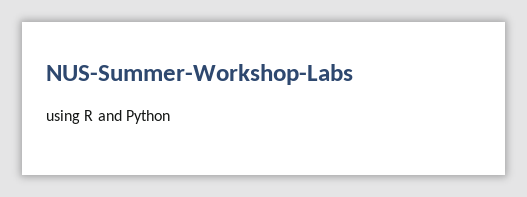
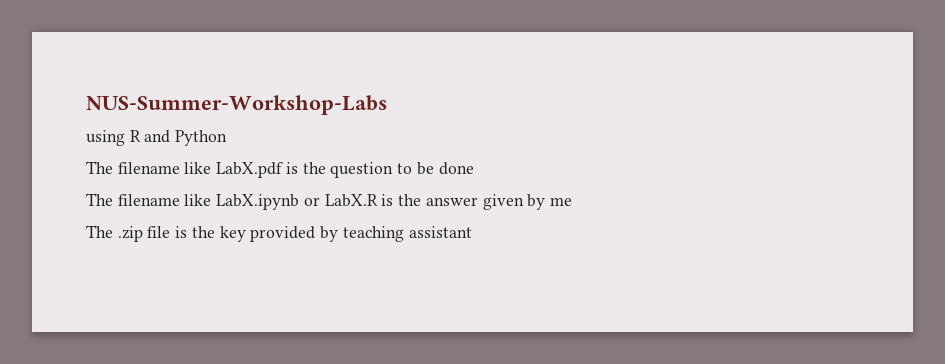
(170, 117) none -> [86,161,474,178] [86,193,572,210] [86,225,472,242] // The filename like LabX.pdf is the question to be done // The filename like LabX.ipynb or LabX.R is the answer given by me // The .zip file is the key provided by teaching assistant

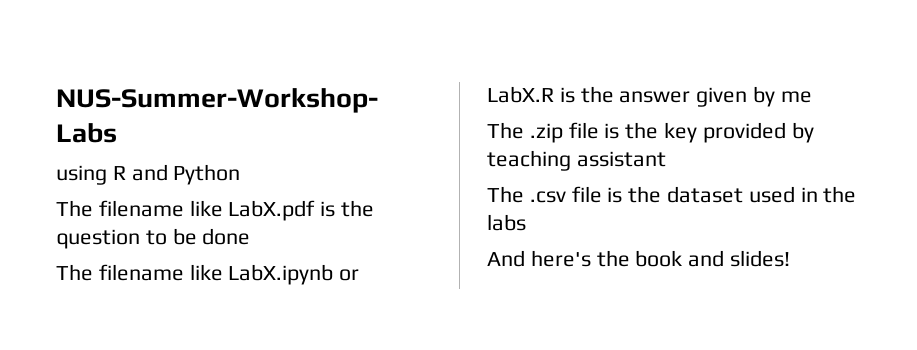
(472, 232) none -> [487,186,857,203] [487,214,526,231] [487,250,791,267] // The .csv file is the dataset used in the labs // And here's the book and slides!

